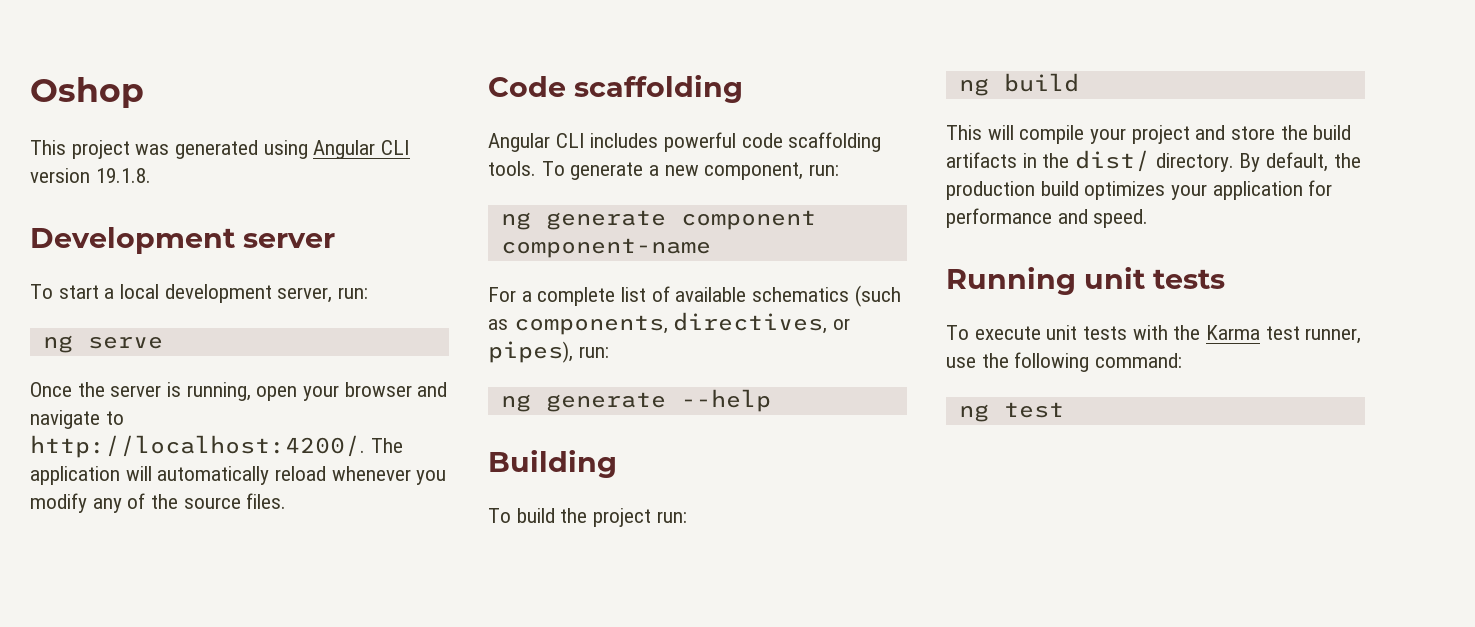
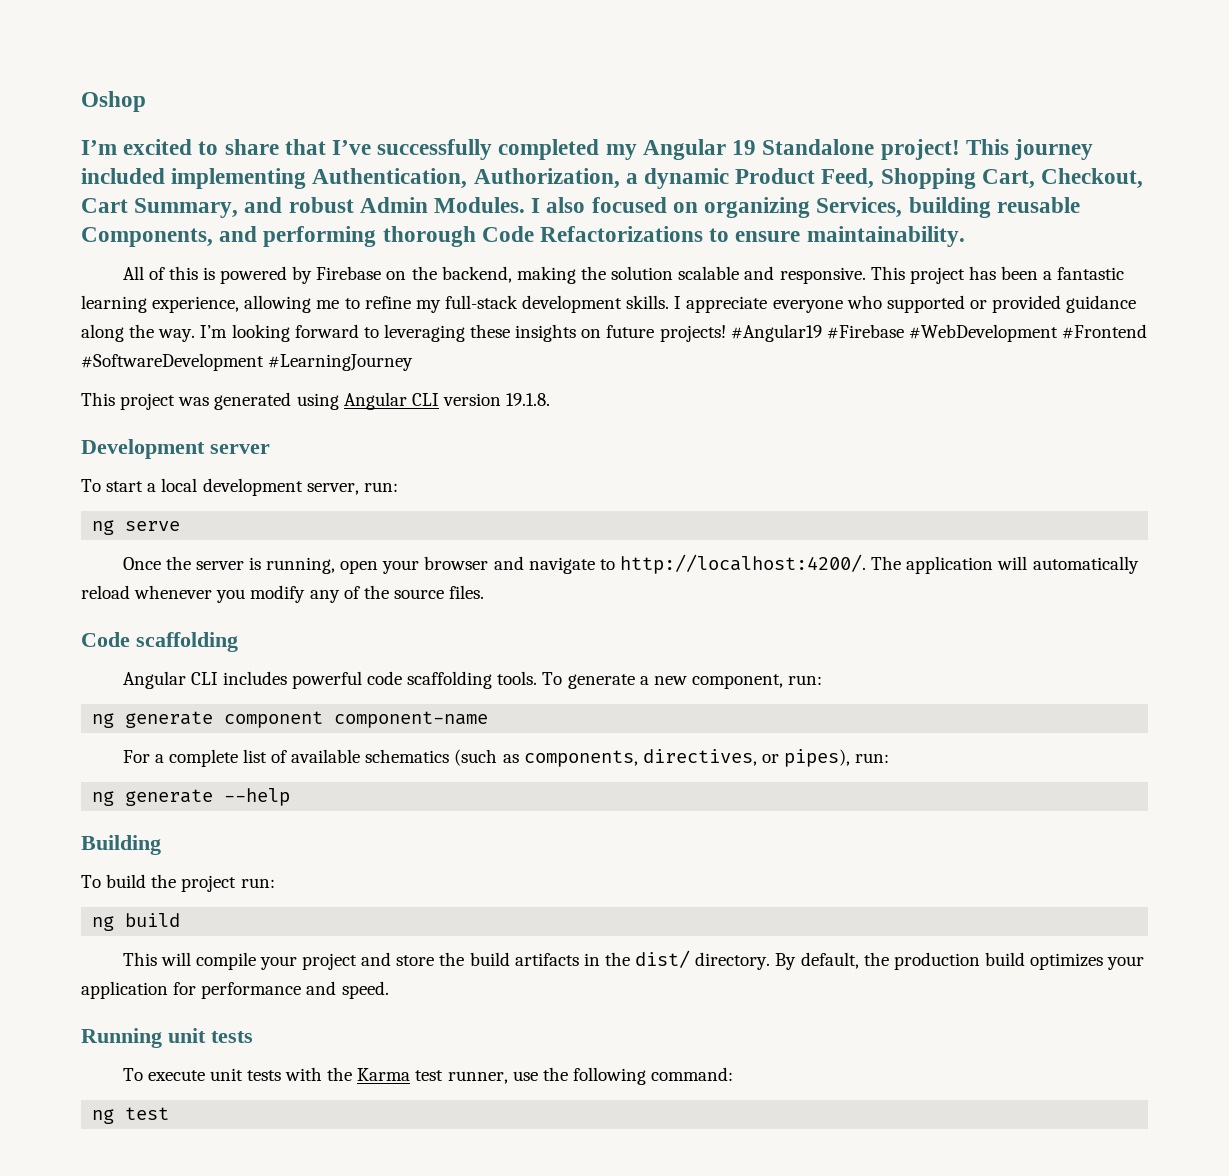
(144, 92) none -> [81,139,1093,160] [81,168,1144,189] [81,197,1080,218] [81,226,965,247] [122,266,1125,284] [81,295,1137,313] [81,324,1148,342] [81,353,414,371] // I’m excited to share that I’ve successfully completed my Angular 19 Standalone project! This journey included implementing Authentication, Authorization, a dynamic Product Feed, Shopping Cart, Checkout, Cart Summary, and robust Admin Modules. I also focused on organizing Services, building reusable Components, and performing thorough Code Refactorizations to ensure maintainability. // All of this is powered by Firebase on the backend, making the solution scalable and responsive. This project has been a fantastic learning experience, allowing me to refine my full-stack development skills. I appreciate everyone who supported or provided guidance along the way. I’m looking forward to leveraging these insights on future projects! #Angular19 #Firebase #WebDevelopment #Frontend #SoftwareDevelopment #LearningJourney

